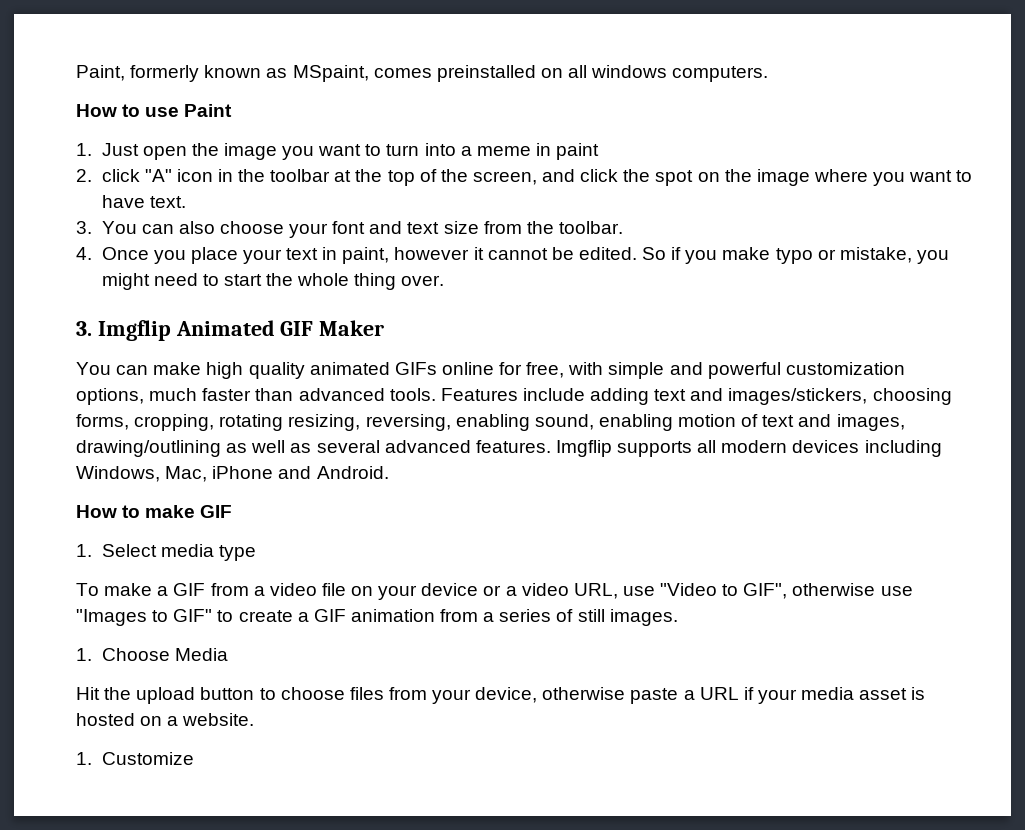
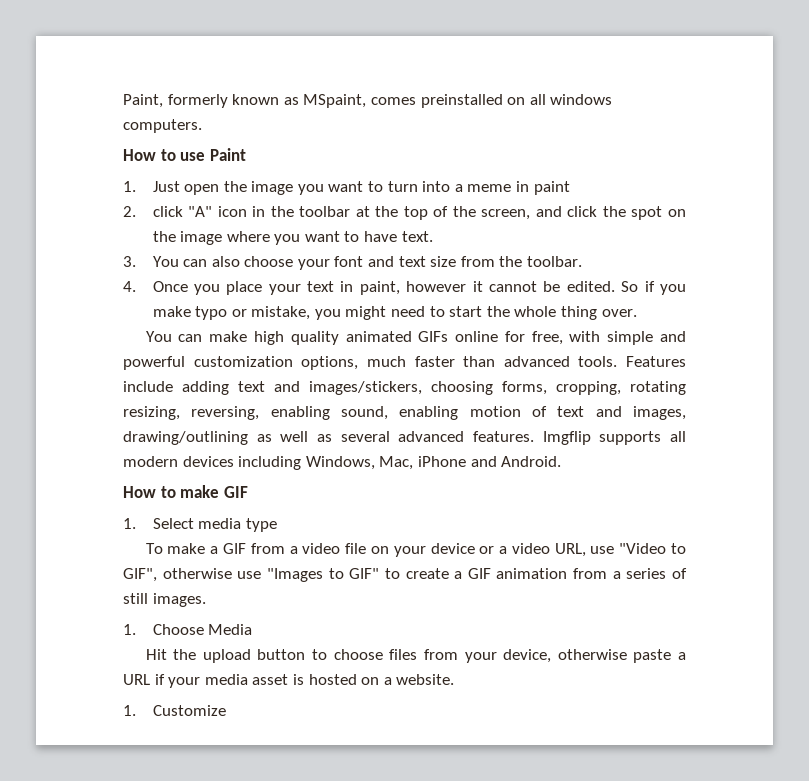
[76,320,385,341] // 3. Imgflip Animated GIF Maker -> (637, 313) none

